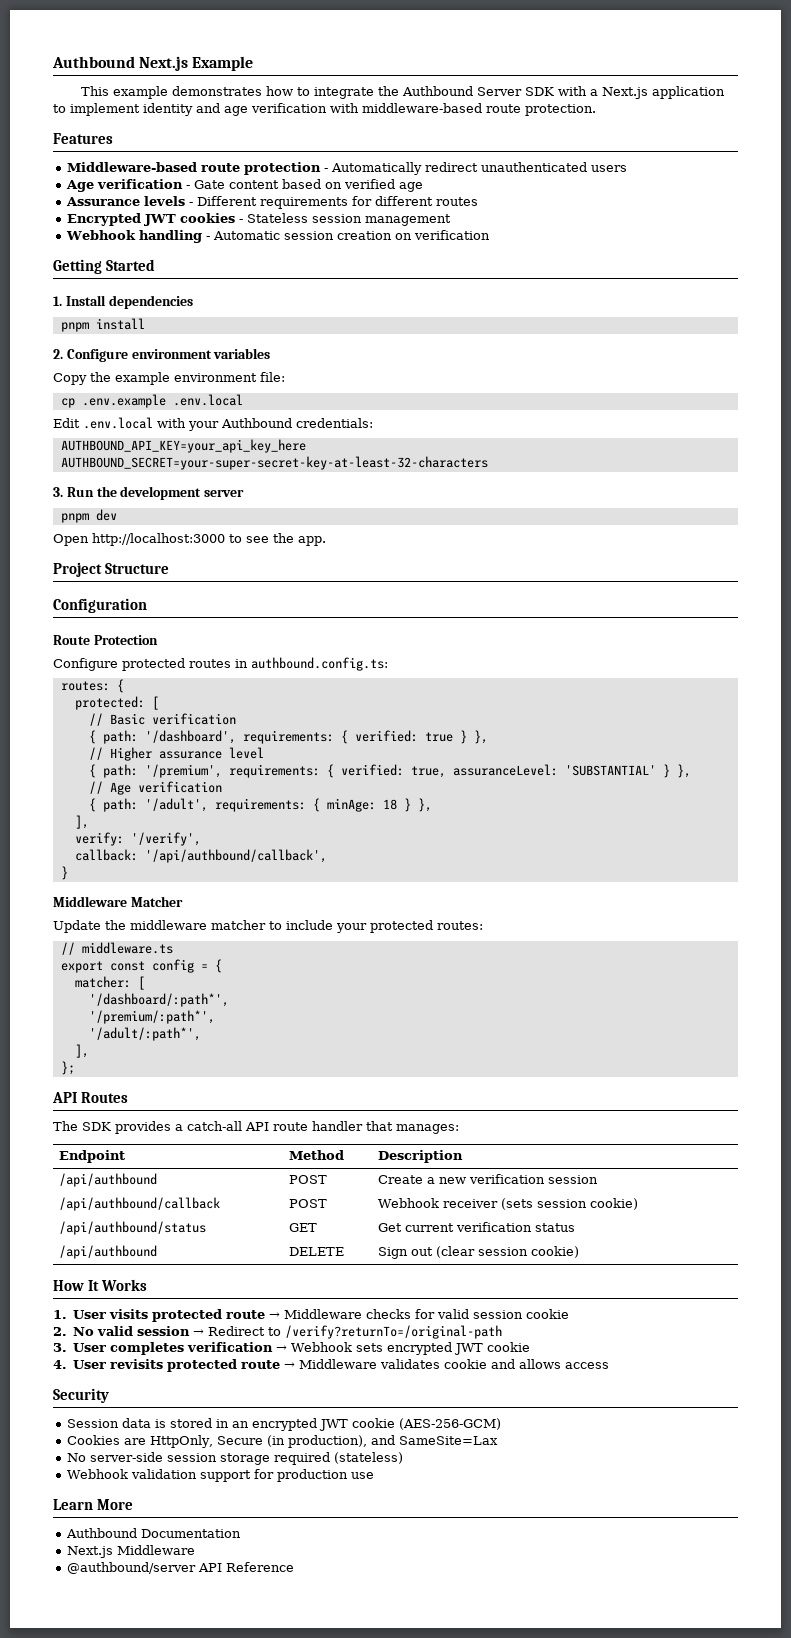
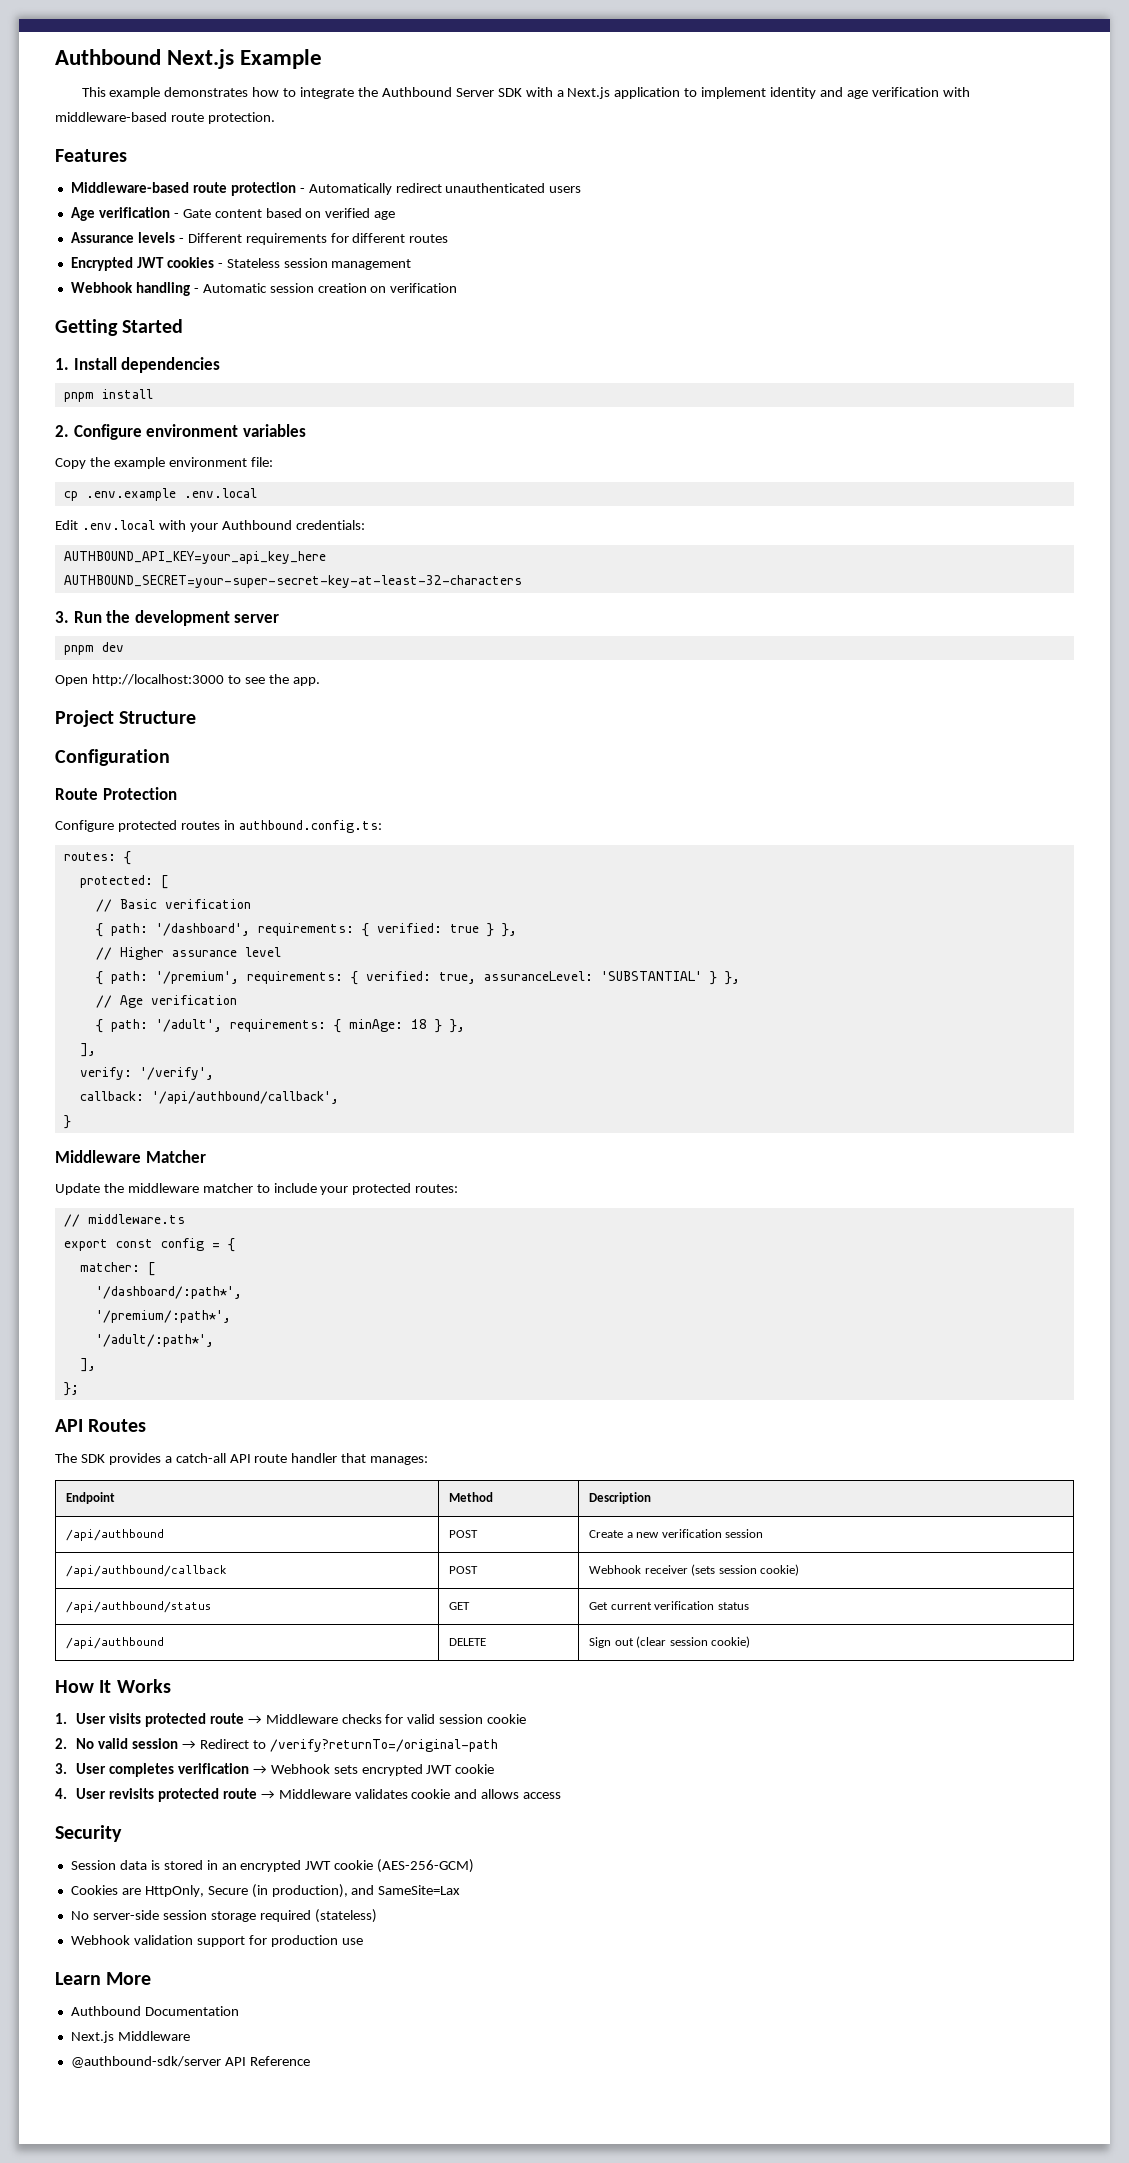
[66,1562,196,1574] @authbound/server -> [70,2056,221,2068] @authbound-sdk/server

